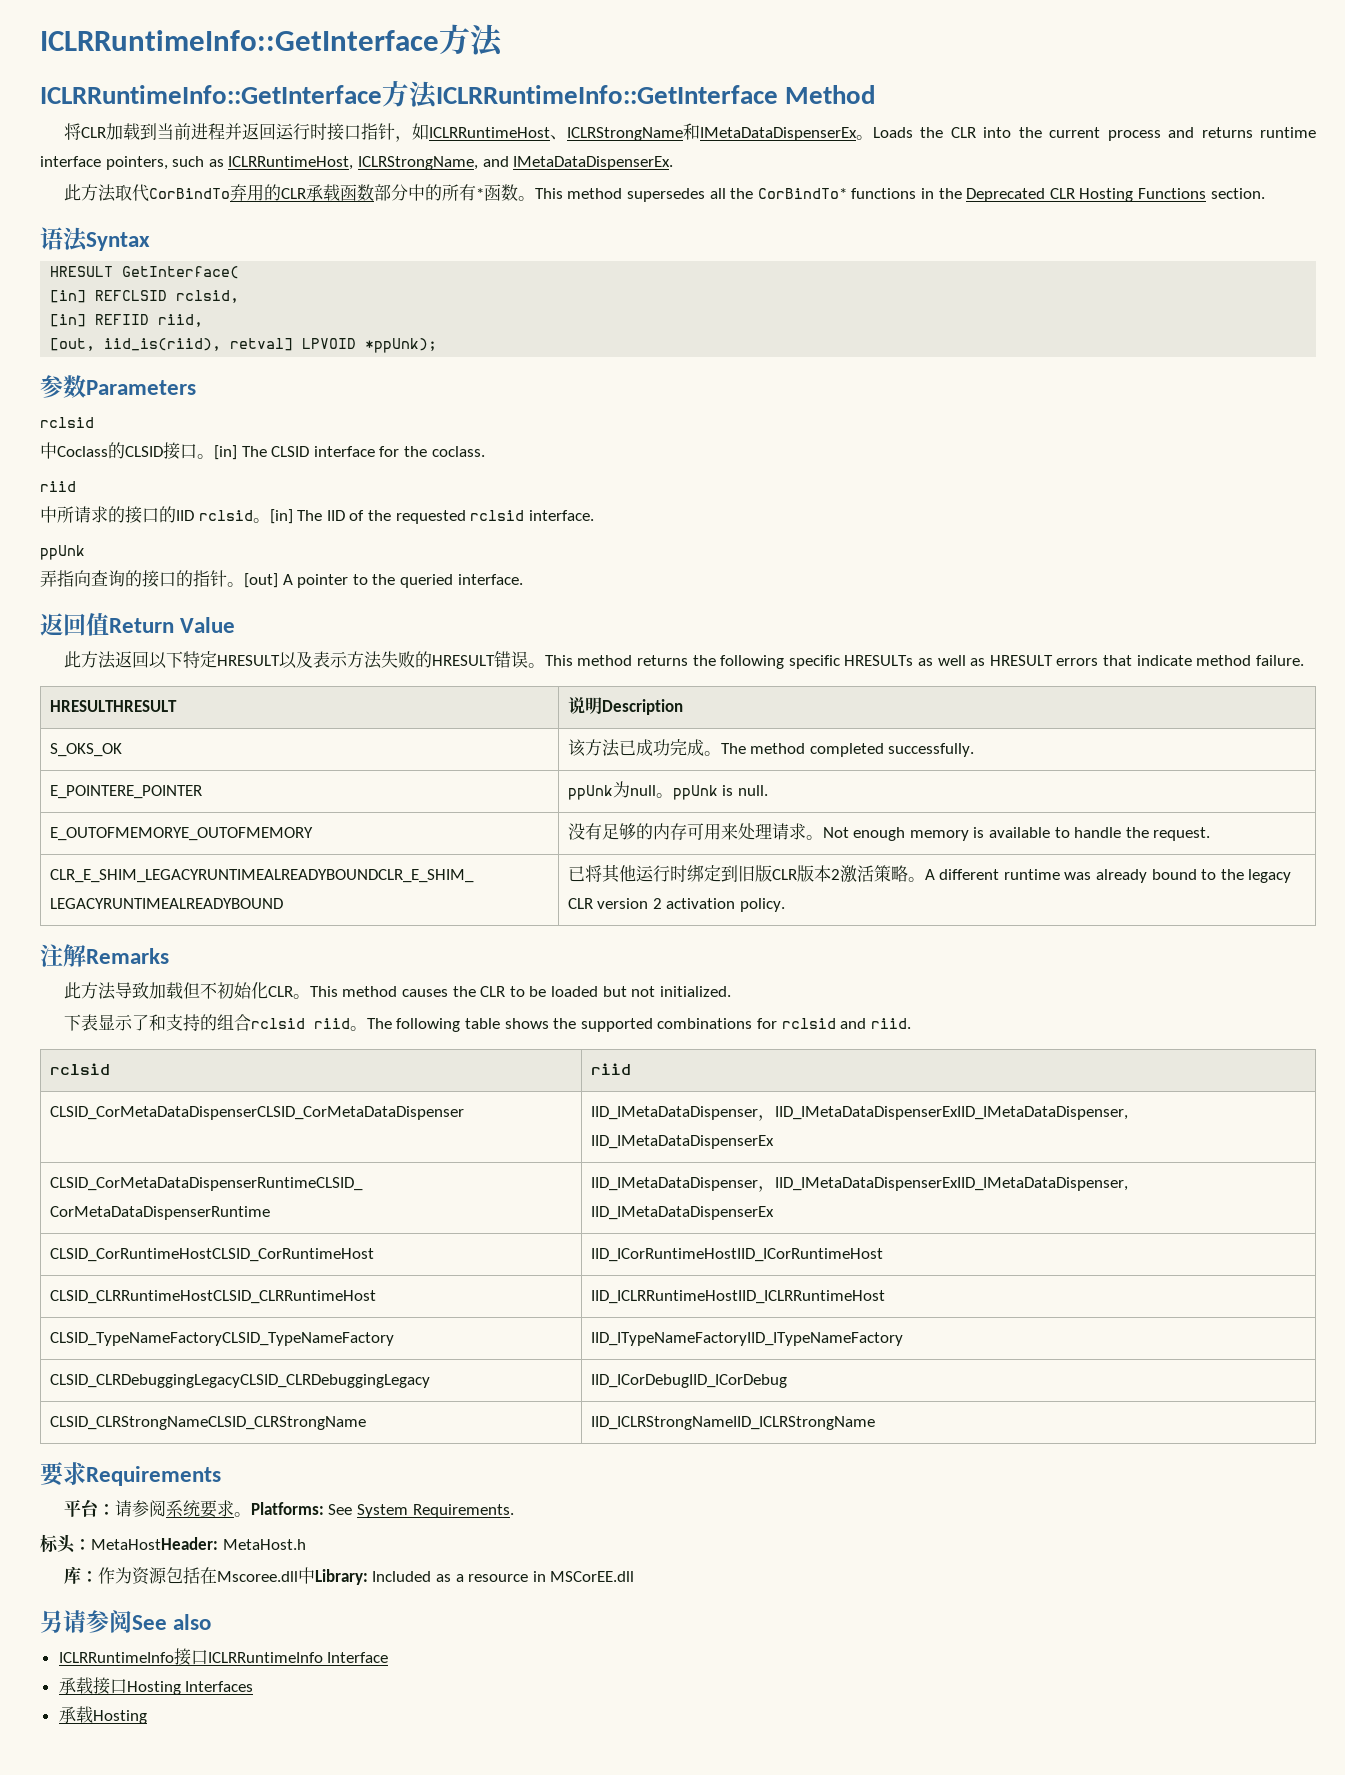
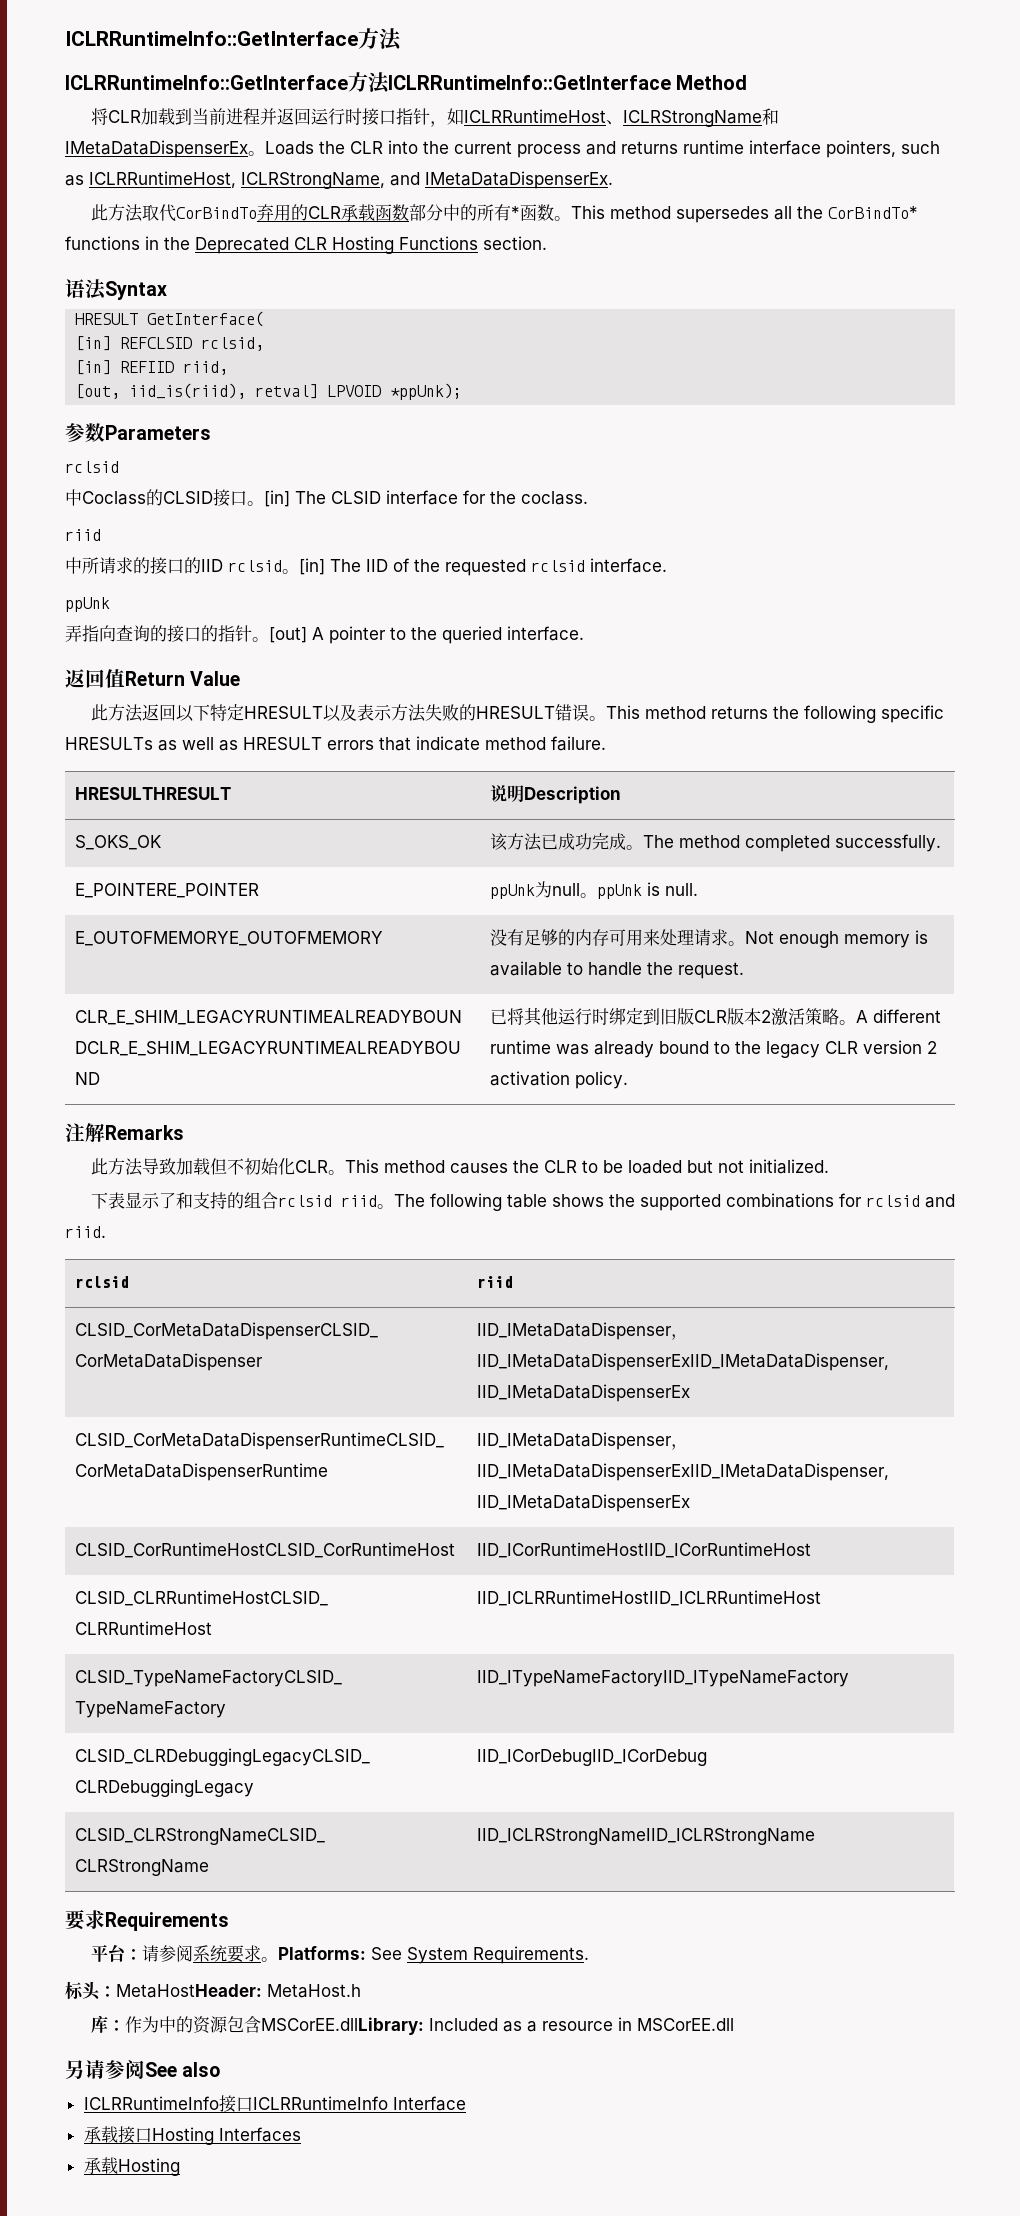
[131,1567,368,1585] 资源包括在Mscoree.dll中Library: -> [158,2016,424,2035] 中的资源包含MSCorEE.dllLibrary:

